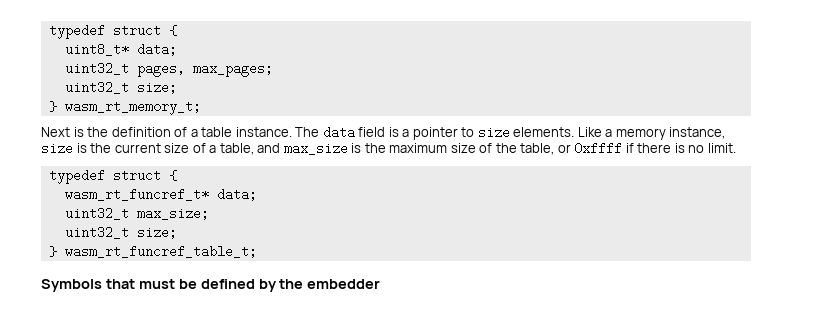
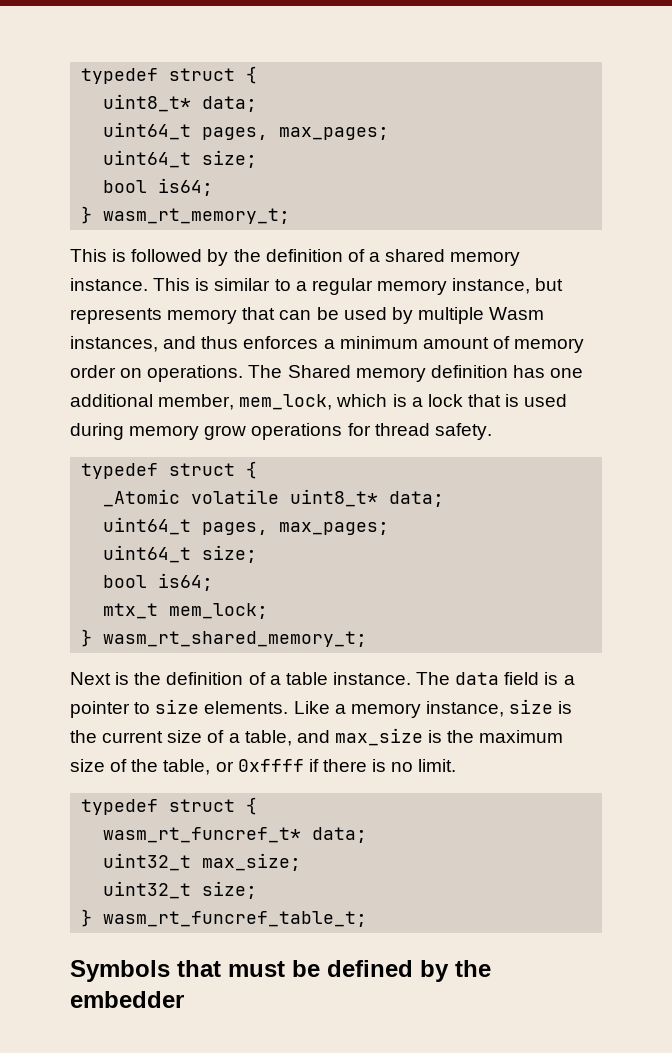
[64,62,273,77] [64,81,177,94] uint32_t pages, max_pages; // uint32_t size; -> [103,122,390,140] [103,150,258,168] [103,178,214,196] uint64_t pages, max_pages; // uint64_t size; // bool is64;
(201, 107) none -> [70,249,521,266] [70,278,564,295] [70,307,545,324] [70,336,585,353] [70,365,584,382] [70,394,568,410] [70,423,492,440] [81,461,258,479] [103,489,445,507] [103,517,390,535] [103,545,258,563] [103,573,214,591] [103,603,269,619] [81,629,368,647] // This is followed by the definition of a shared memory instance. This is similar to a regular memory instance, but represents memory that can be used by multiple Wasm instances, and thus enforces a minimum amount of memory order on operations. The Shared memory definition has one additional member, mem_lock, which is a lock that is used during memory grow operations for thread safety. // typedef struct { // _Atomic volatile uint8_t* data; // uint64_t pages, max_pages; // uint64_t size; // bool is64; // mtx_t mem_lock; // } wasm_rt_shared_memory_t;

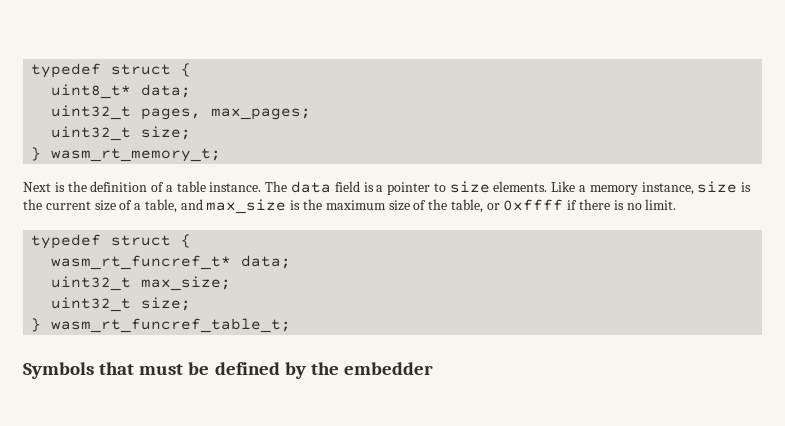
[103,122,390,140] [103,150,258,168] [103,178,214,196] uint64_t pages, max_pages; // uint64_t size; // bool is64; -> [51,105,312,120] [51,126,192,141] uint32_t pages, max_pages; // uint32_t size;
[70,249,521,266] [70,278,564,295] [70,307,545,324] [70,336,585,353] [70,365,584,382] [70,394,568,410] [70,423,492,440] [81,461,258,479] [103,489,445,507] [103,517,390,535] [103,545,258,563] [103,573,214,591] [103,603,269,619] [81,629,368,647] // This is followed by the definition of a shared memory instance. This is similar to a regular memory instance, but represents memory that can be used by multiple Wasm instances, and thus enforces a minimum amount of memory order on operations. The Shared memory definition has one additional member, mem_lock, which is a lock that is used during memory grow operations for thread safety. // typedef struct { // _Atomic volatile uint8_t* data; // uint64_t pages, max_pages; // uint64_t size; // bool is64; // mtx_t mem_lock; // } wasm_rt_shared_memory_t; -> (222, 155) none

